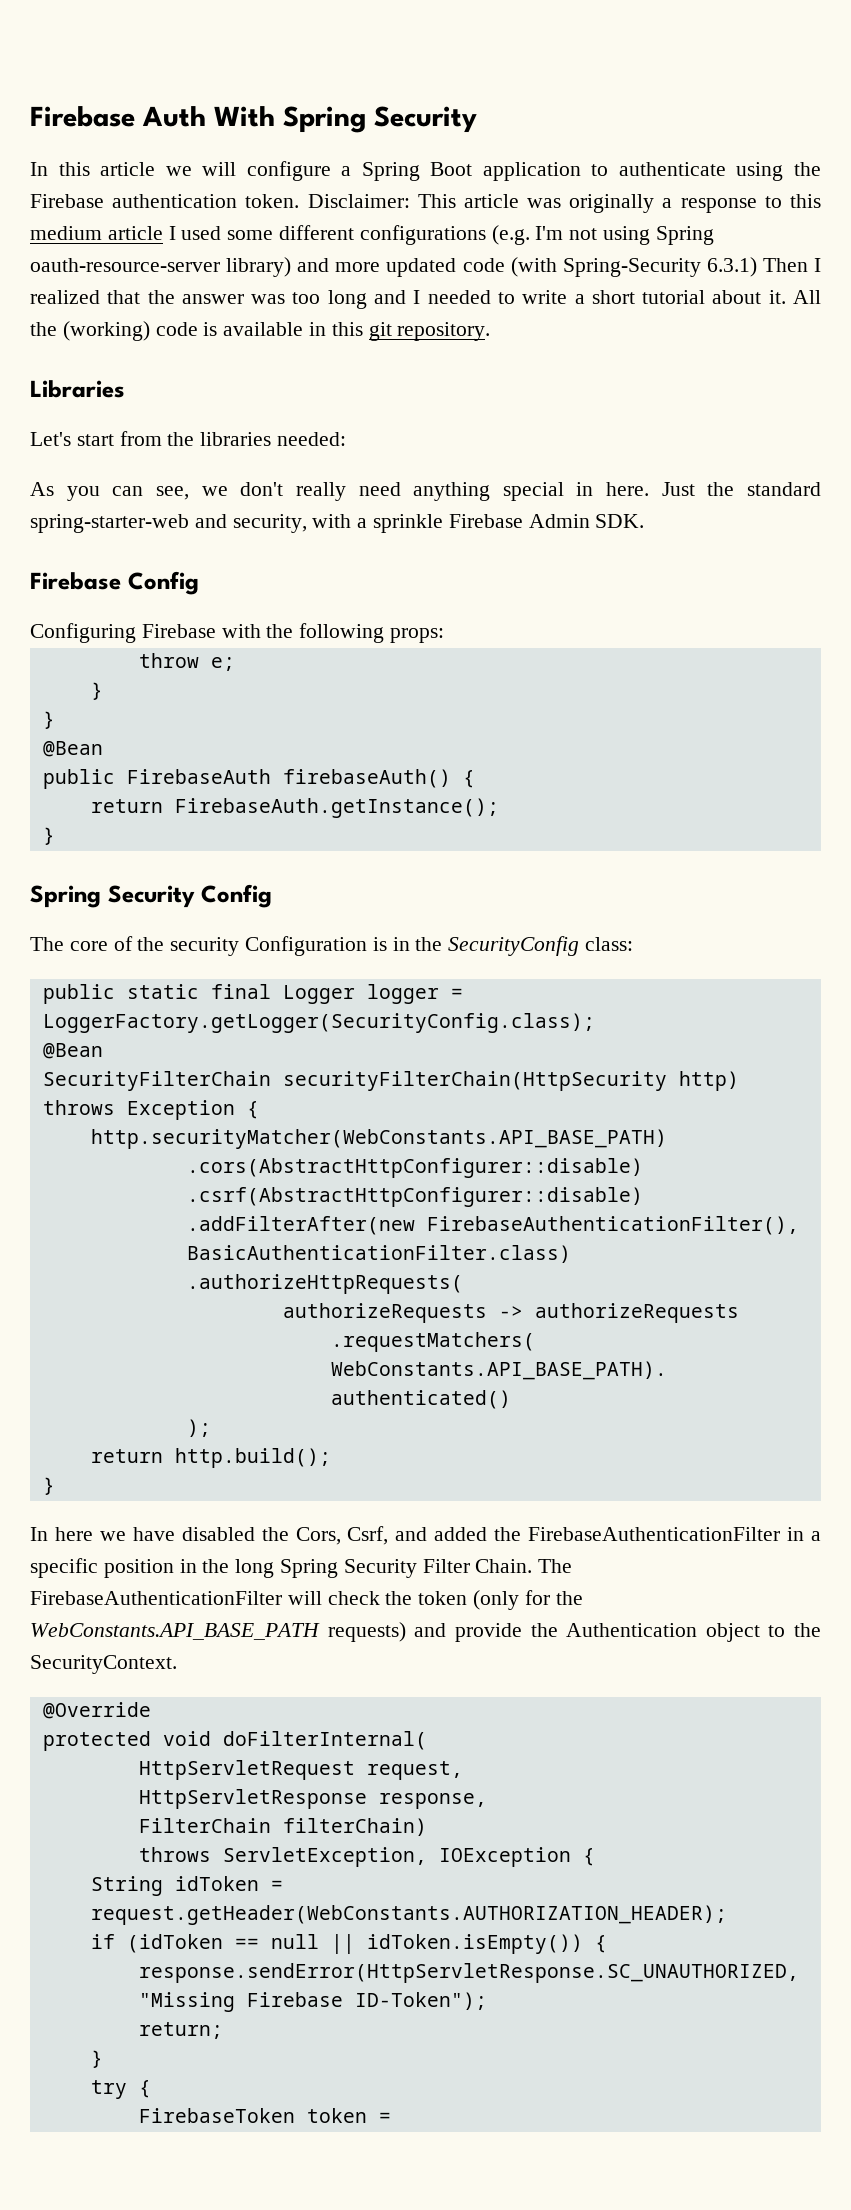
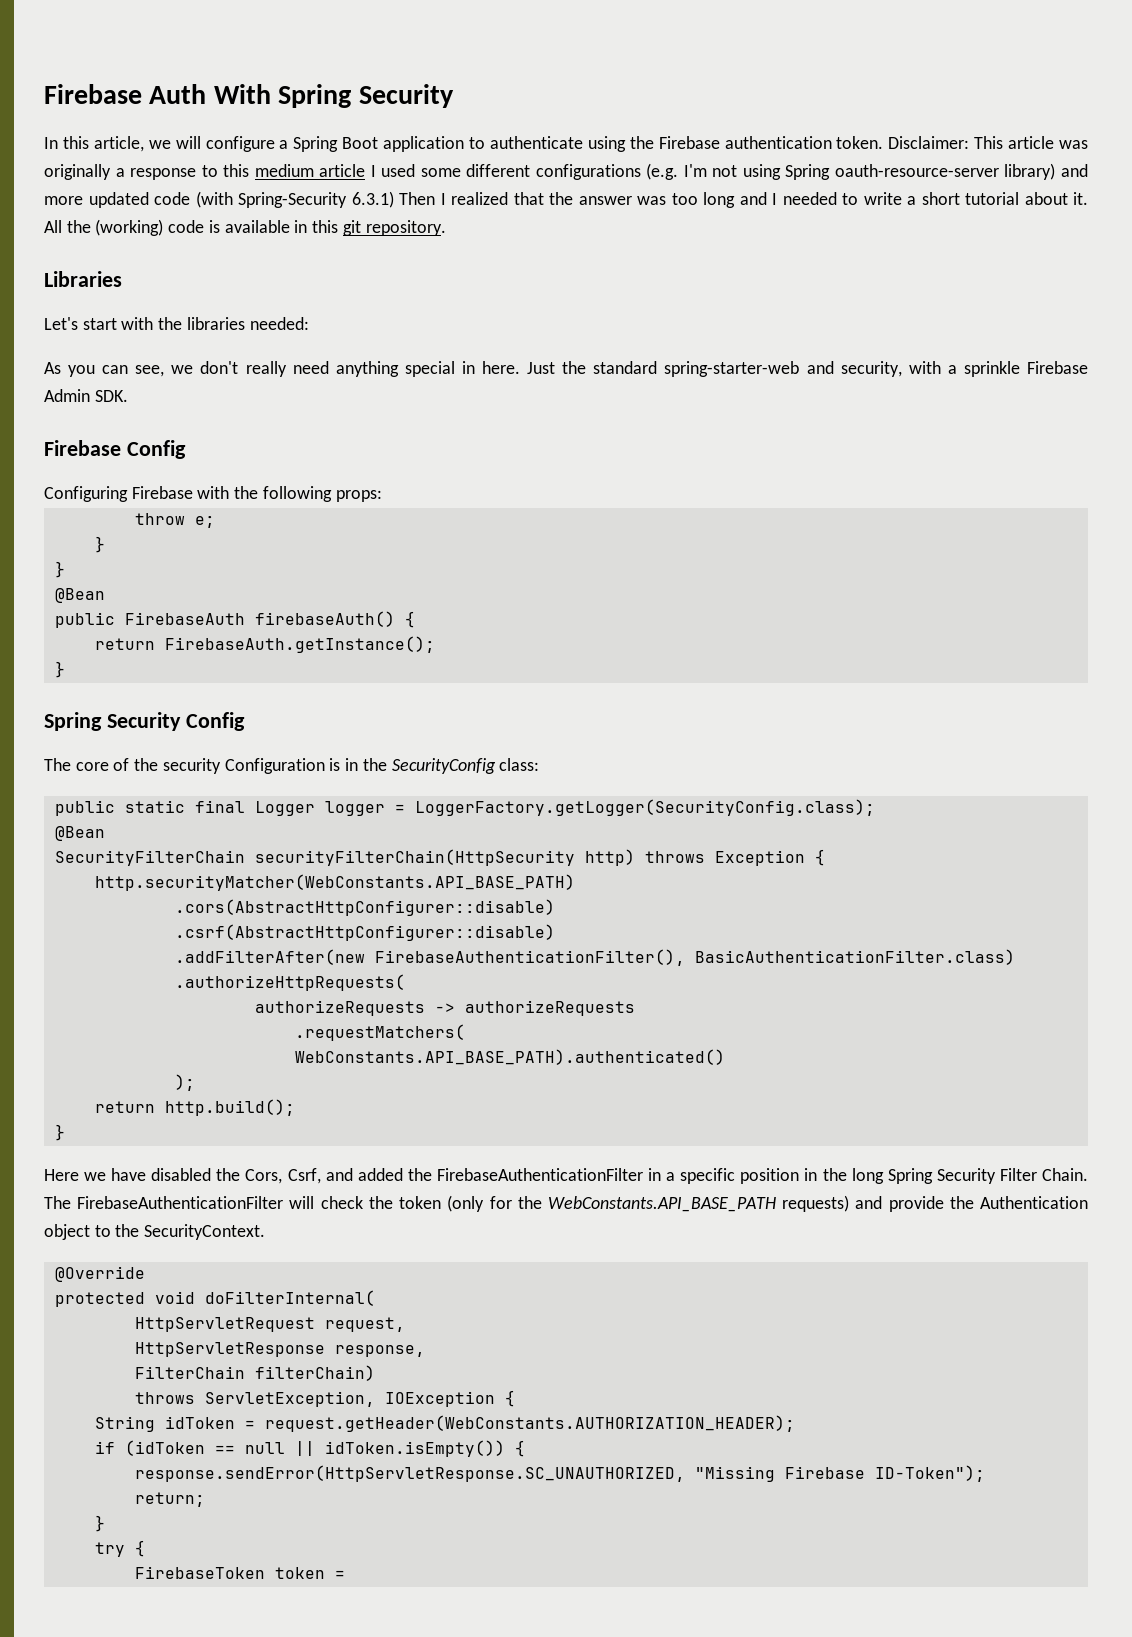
[100,162,156,176] article -> [93,136,144,152] article,
[119,431,162,446] from -> [121,317,154,330] with
[30,1527,93,1541] In here -> [44,1169,79,1181] Here

